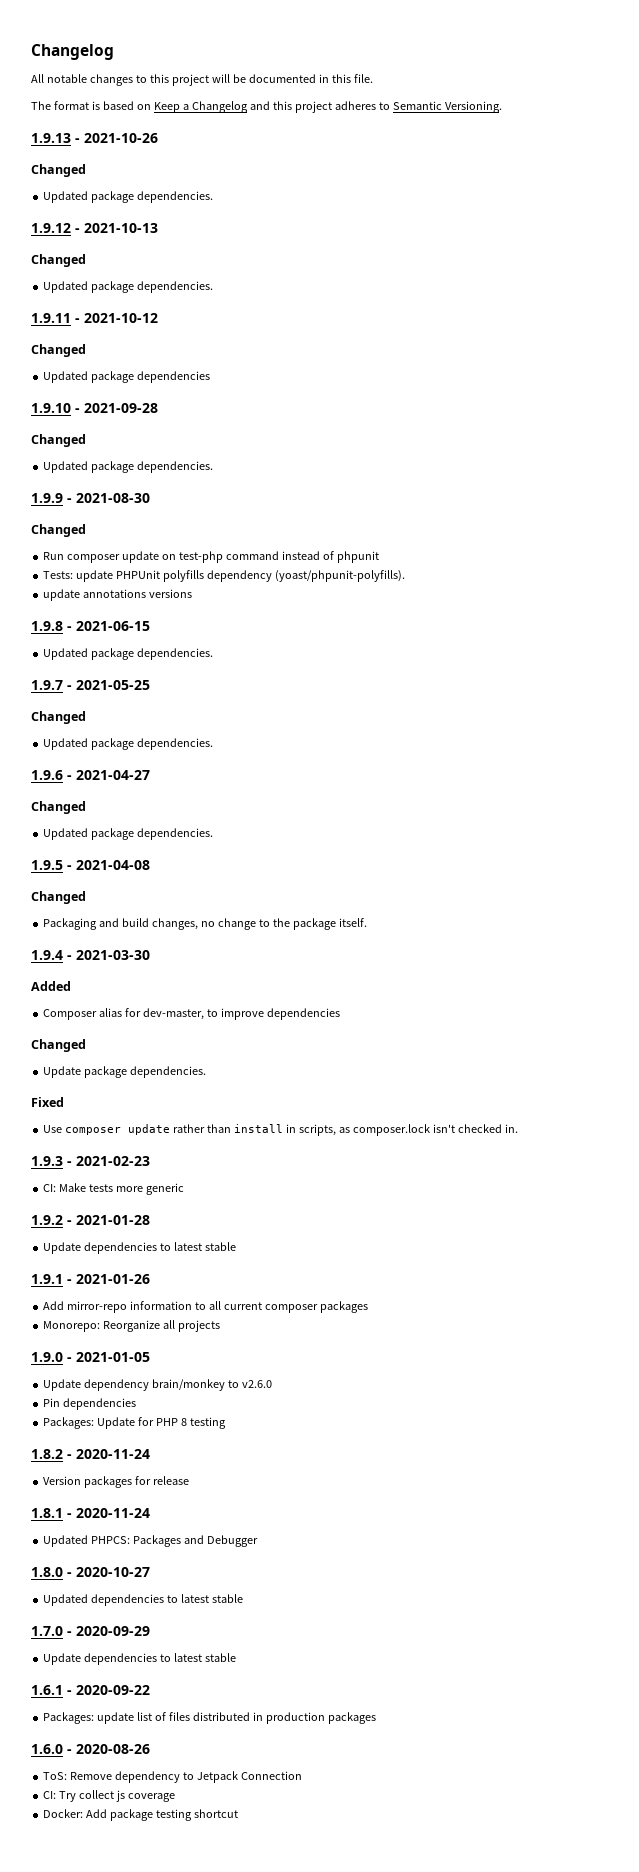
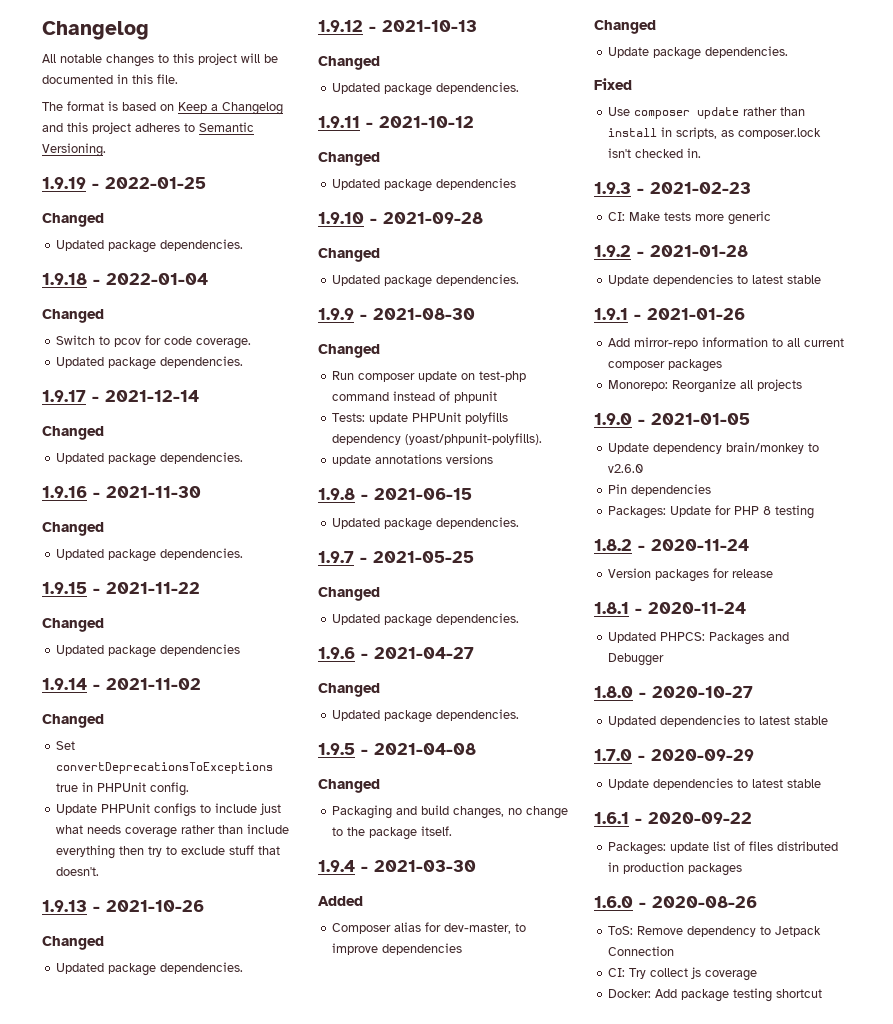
(502, 107) none -> [42,177,206,189] [42,213,104,227] [56,239,244,253] [42,273,208,285] [42,309,104,323] [56,335,252,349] [56,356,244,370] [42,390,199,402] [42,426,104,440] [56,452,244,466] [42,486,201,498] [42,522,104,536] [56,548,244,562] [42,582,200,594] [42,618,104,632] [56,644,241,658] [42,678,201,690] [42,714,104,728] [56,741,76,750] [56,762,274,774] [56,782,190,796] [56,803,282,817] [56,824,290,838] [56,845,281,859] [56,867,100,876] // 1.9.19 - 2022-01-25 // Changed // Updated package dependencies. // 1.9.18 - 2022-01-04 // Changed // Switch to pcov for code coverage. // Updated package dependencies. // 1.9.17 - 2021-12-14 // Changed // Updated package dependencies. // 1.9.16 - 2021-11-30 // Changed // Updated package dependencies. // 1.9.15 - 2021-11-22 // Changed // Updated package dependencies // 1.9.14 - 2021-11-02 // Changed // Set convertDeprecationsToExceptions true in PHPUnit config. // Update PHPUnit configs to include just what needs coverage rather than include everything then try to exclude stuff that doesn't.

